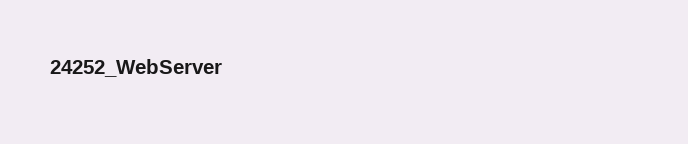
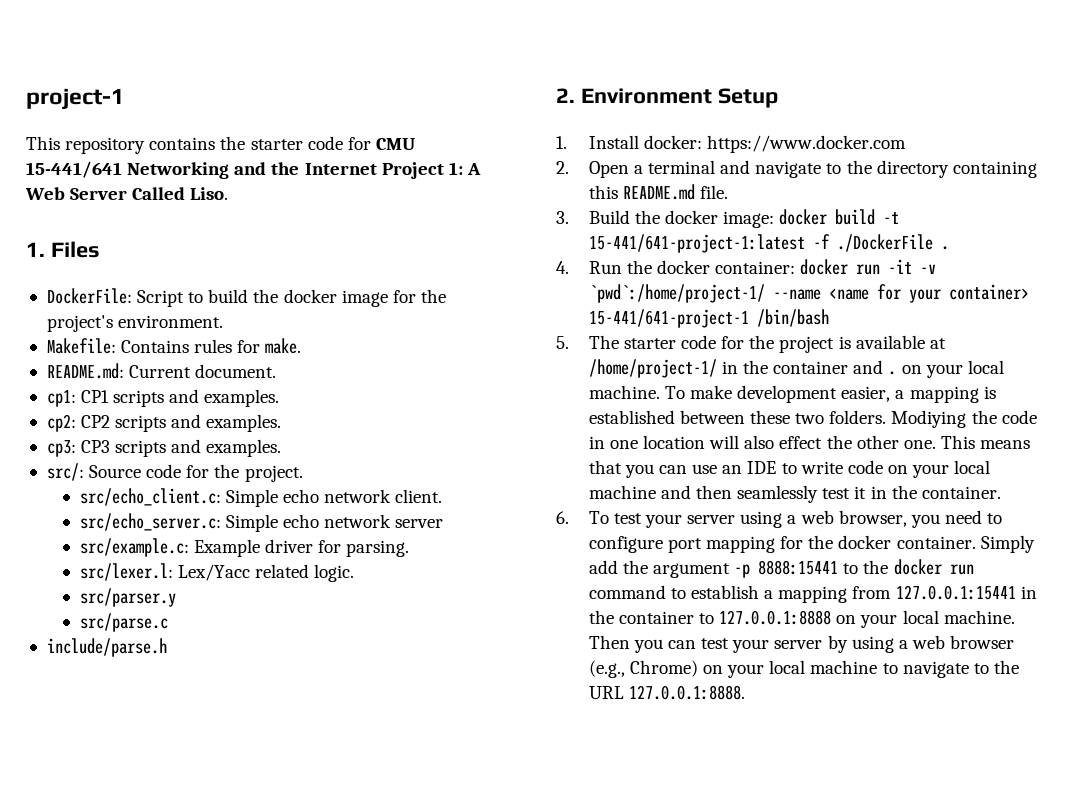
[50,59,222,77] 24252_WebServer -> [26,88,124,110] [26,136,415,154] [26,161,481,179] [25,187,229,200] [26,241,100,258] [46,288,446,307] [46,315,224,332] [46,338,302,354] [46,363,277,379] [46,389,280,407] [46,414,282,432] [46,439,282,457] [46,463,303,482] [79,488,443,507] [79,513,444,532] [79,538,410,557] [79,563,355,582] [79,588,176,607] [79,613,168,632] [46,638,167,657] [556,88,778,108] [556,135,906,153] [556,160,1037,178] [588,184,728,200] [556,209,900,228] [588,234,949,253] [556,259,937,275] [588,284,1029,303] [588,309,829,328] [556,335,946,353] [588,359,1004,378] [588,385,996,403] [588,410,1037,428] [588,435,1031,449] [588,460,991,478] [588,485,1001,503] [556,510,1003,528] [588,535,1035,553] [588,559,974,578] [588,585,1037,603] [588,610,1015,628] [588,635,1015,653] [588,660,1019,678] [588,685,745,700] project-1 // This repository contains the starter code for CMU 15-441/641 Networking and the Internet Project 1: A Web Server Called Liso. // 1. Files // DockerFile: Script to build the docker image for the project's environment. // Makefile: Contains rules for make. // README.md: Current document. // cp1: CP1 scripts and examples. // cp2: CP2 scripts and examples. // cp3: CP3 scripts and examples. // src/: Source code for the project. // src/echo_client.c: Simple echo network client. // src/echo_server.c: Simple echo network server // src/example.c: Example driver for parsing. // src/lexer.l: Lex/Yacc related logic. // src/parser.y // src/parse.c // include/parse.h // 2. Environment Setup // 1. Install docker: https://www.docker.com // 2. Open a terminal and navigate to the directory containing this README.md file. // 3. Build the docker image: docker build -t 15-441/641-project-1:latest -f ./DockerFile . // 4. Run the docker container: docker run -it -v `pwd`:/home/project-1/ --name <name for your container> 15-441/641-project-1 /bin/bash // 5. The starter code for the project is available at /home/project-1/ in the container and . on your local machine. To make development easier, a mapping is established between these two folders. Modiying the code in one location will also effect the other one. This means that you can use an IDE to write code on your local machine and then seamlessly test it in the container. // 6. To test your server using a web browser, you need to configure port mapping for the docker container. Simply add the argument -p 8888:15441 to the docker run command to establish a mapping from 127.0.0.1:15441 in the container to 127.0.0.1:8888 on your local machine. Then you can test your server by using a web browser (e.g., Chrome) on your local machine to navigate to the URL 127.0.0.1:8888.

